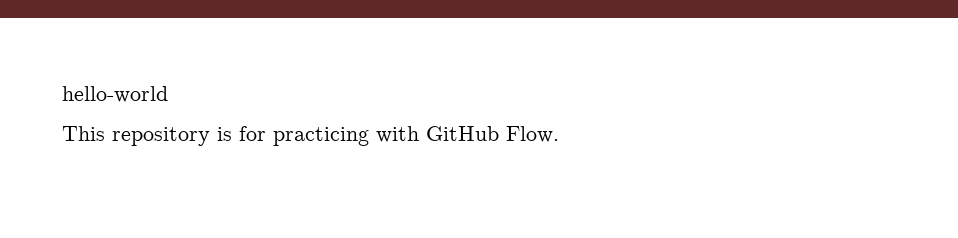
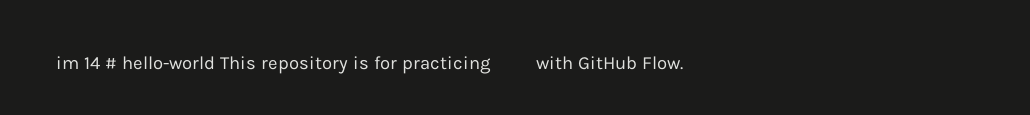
(62, 94) none -> [56,56,117,69] im 14 #
(168, 94) // -> (215, 63) none

